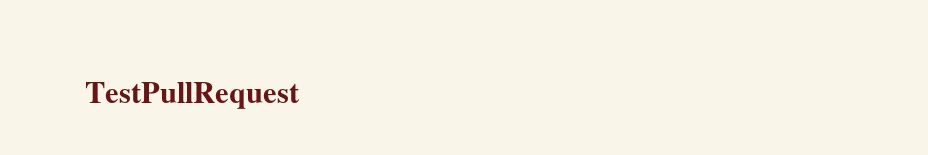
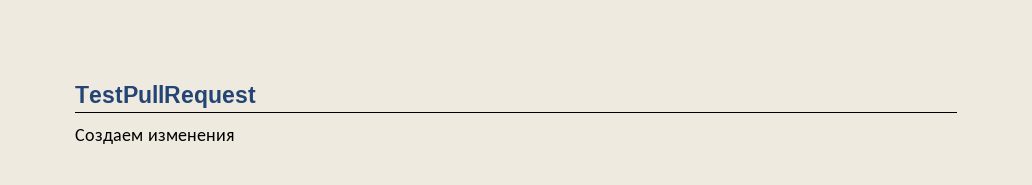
(300, 95) none -> [75,129,235,144] // Создаем изменения

